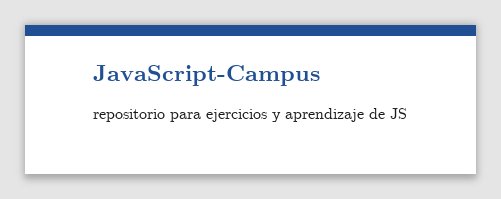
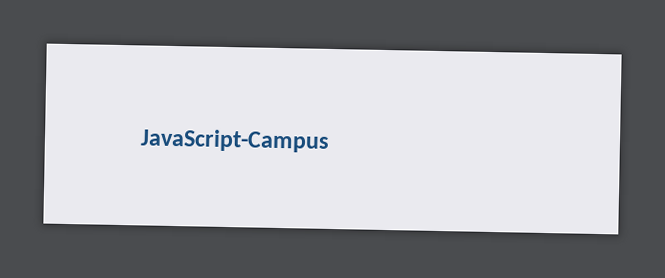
[93,108,407,122] // repositorio para ejercicios y aprendizaje de JS -> (330, 140) none

